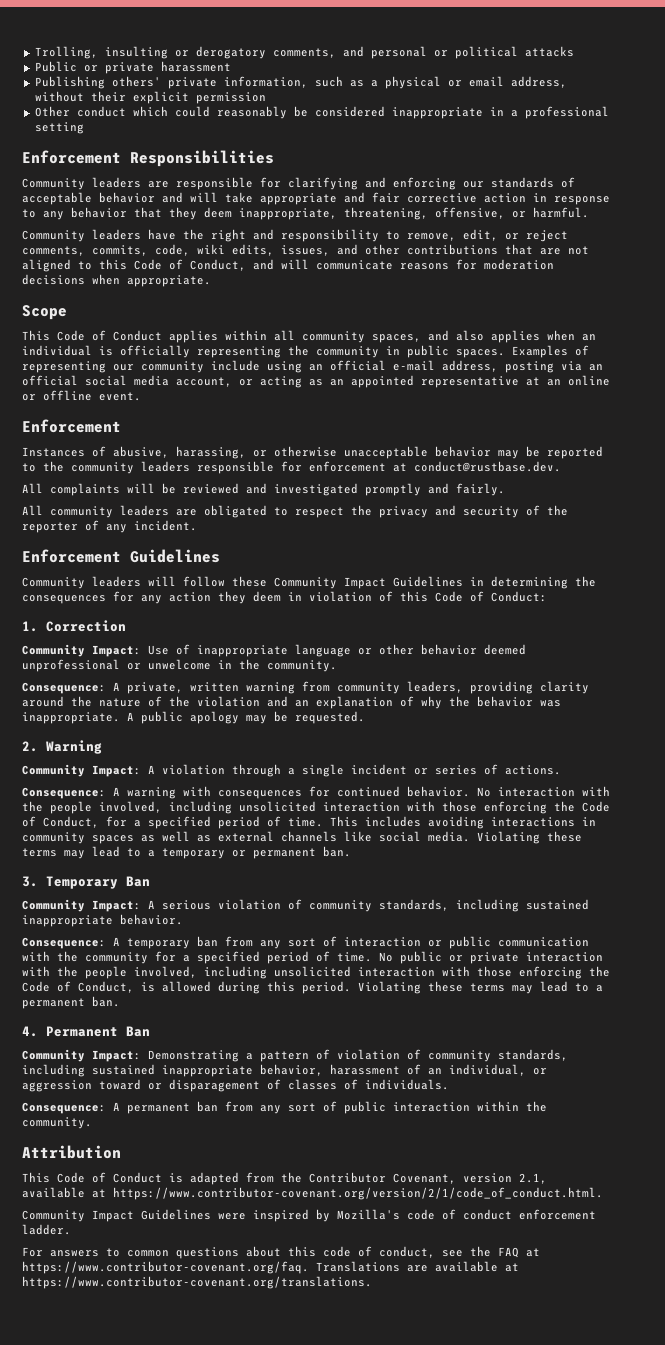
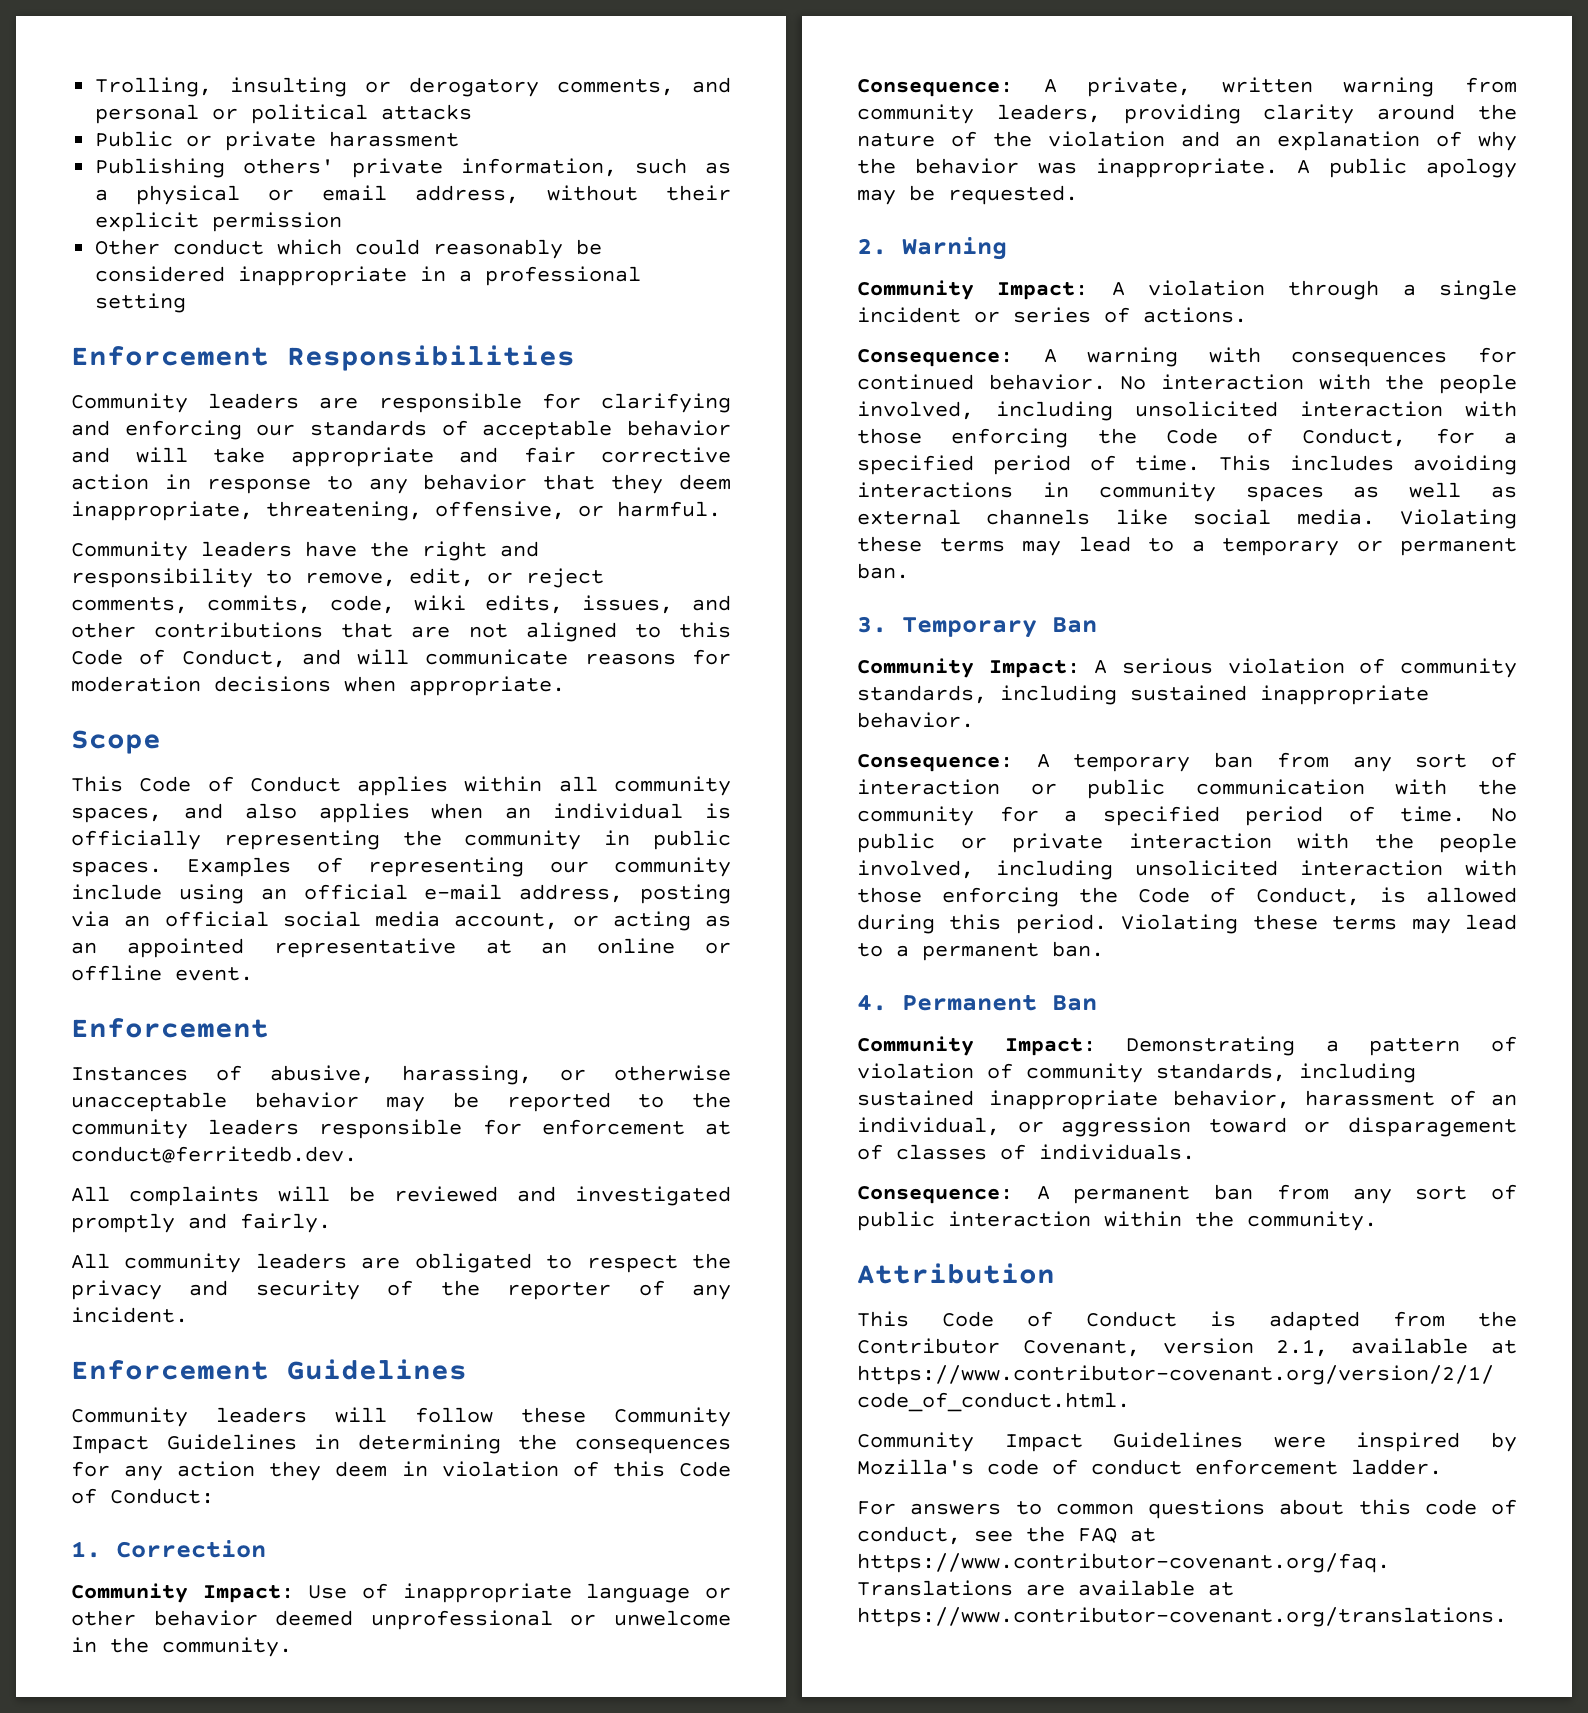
[414,461,561,472] conduct@rustbase.dev. -> [71,1146,357,1163] conduct@ferritedb.dev.

